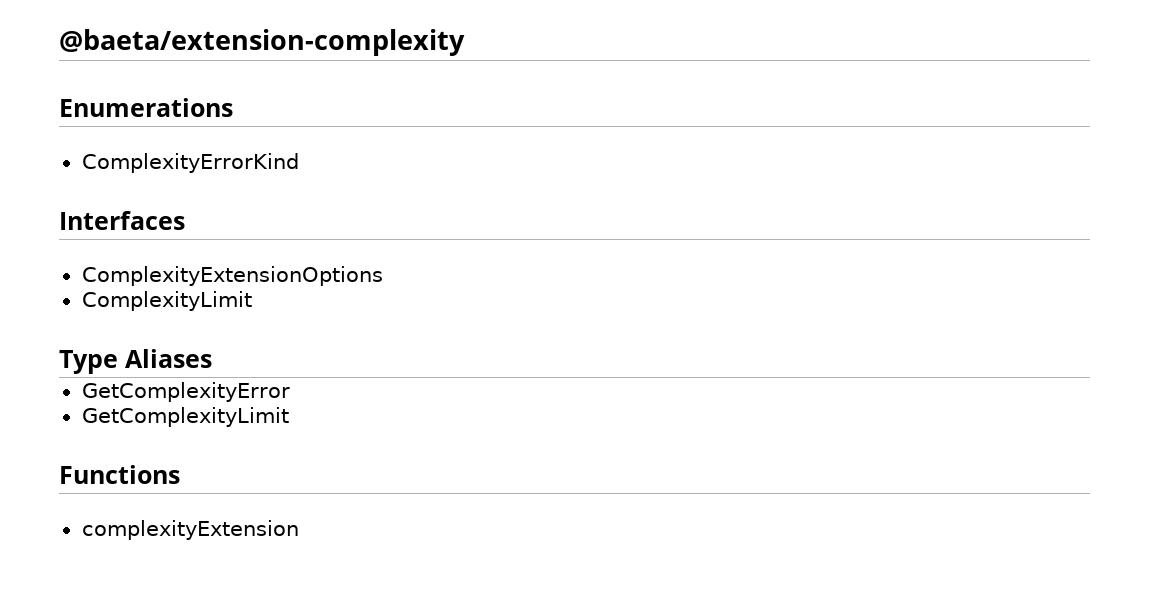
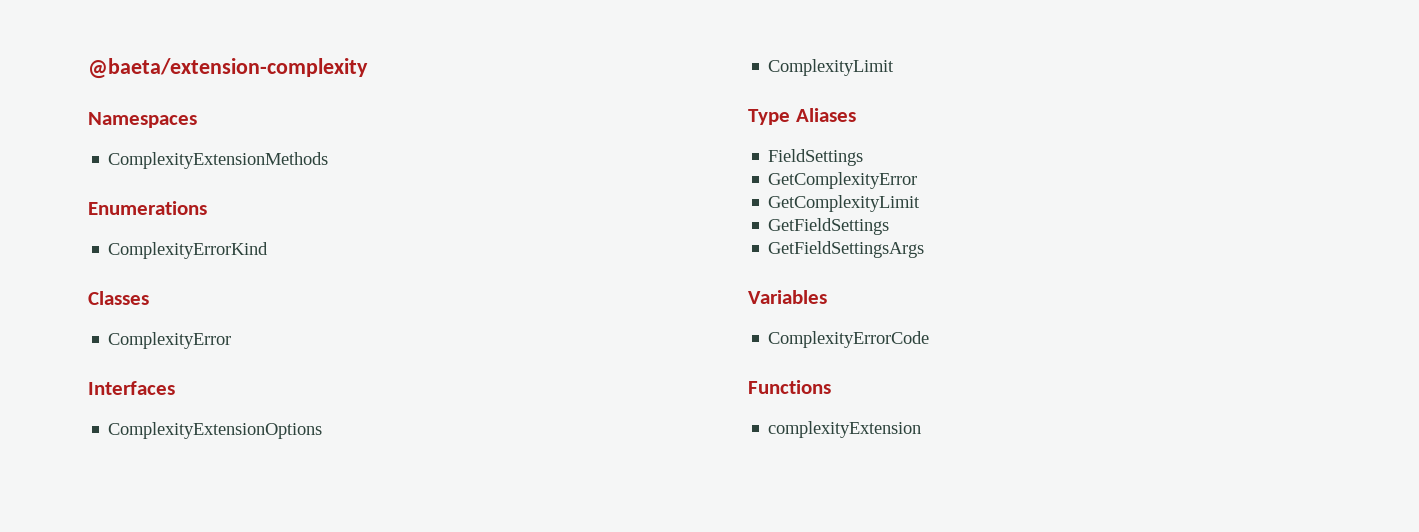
(465, 42) none -> [88,112,197,128] [108,152,329,169] // Namespaces // ComplexityExtensionMethods
(299, 163) none -> [88,291,149,305] [108,332,232,349] // Classes // ComplexityError
(212, 358) none -> [768,149,864,166] // FieldSettings
(289, 417) none -> [768,218,890,235] [768,241,925,258] [748,290,827,304] [768,331,930,348] // GetFieldSettings // GetFieldSettingsArgs // Variables // ComplexityErrorCode

